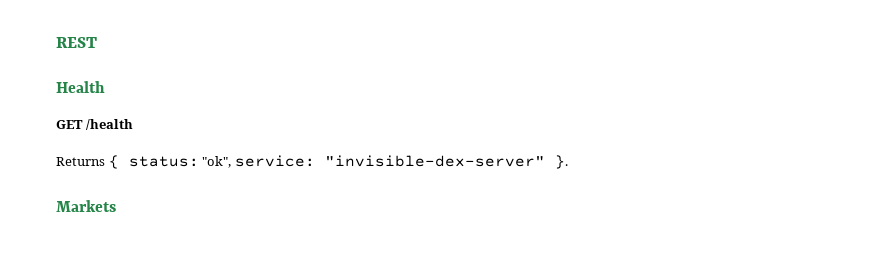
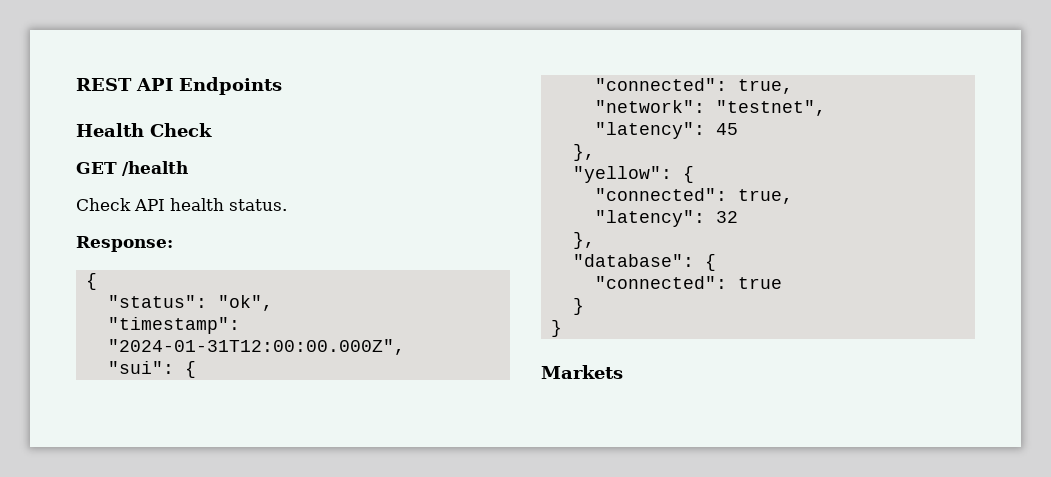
(97, 42) none -> [136,77,282,95] API Endpoints
(105, 87) none -> [150,123,212,137] Check
[56,155,199,169] Returns { status: -> [76,198,287,211] [76,236,173,252] [85,273,97,290] [107,295,207,308] Check API health status. // Response: // { // "status":
[234,155,568,169] service: "invisible-dex-server" }. -> [107,317,240,334] [107,339,405,355] [107,361,196,378] [594,78,793,94] [594,100,826,116] [594,122,738,139] [572,144,595,161] [572,166,694,183] [594,188,793,204] [594,210,738,227] [572,232,595,249] [572,254,716,271] [594,276,782,289] [572,298,584,315] [550,320,562,337] // "timestamp": "2024-01-31T12:00:00.000Z", // "sui": { // "connected": true, // "network": "testnet", // "latency": 45 // }, // "yellow": { // "connected": true, // "latency": 32 // }, // "database": { // "connected": true // } // }

